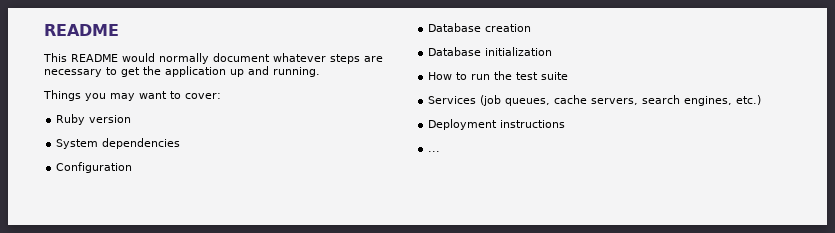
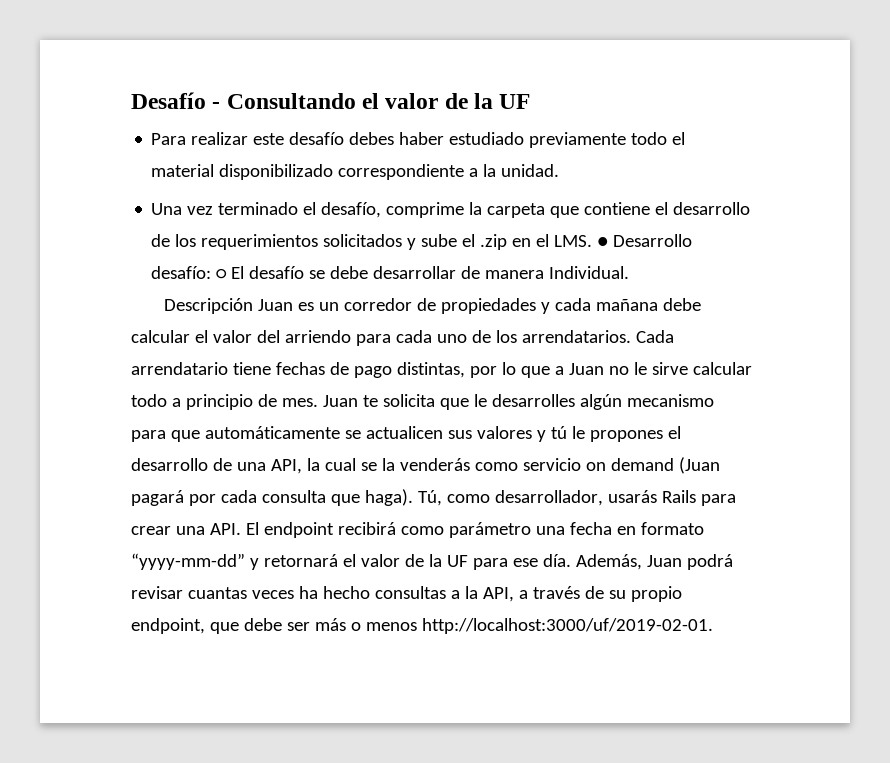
[44,24,119,36] [43,53,383,64] [44,66,320,77] [43,90,221,101] [56,114,132,125] [56,138,181,149] [56,162,133,173] [428,23,532,32] [428,47,553,56] [428,71,569,80] [428,95,762,106] [428,119,566,130] [428,151,441,152] README // This README would normally document whatever steps are necessary to get the application up and running. // Things you may want to cover: // Ruby version // System dependencies // Configuration // Database creation // Database initialization // How to run the test suite // Services (job queues, cache servers, search engines, etc.) // Deployment instructions // ... -> [131,92,531,109] [151,132,686,148] [151,164,560,180] [151,202,751,218] [151,234,693,250] [151,266,630,279] [164,298,701,314] [131,330,674,346] [131,362,752,378] [131,394,714,410] [131,426,681,442] [131,457,720,474] [131,489,736,506] [131,522,704,538] [131,553,733,570] [131,586,682,602] [131,618,713,634] Desafío - Consultando el valor de la UF // Para realizar este desafío debes haber estudiado previamente todo el material disponibilizado correspondiente a la unidad. // Una vez terminado el desafío, comprime la carpeta que contiene el desarrollo de los requerimientos solicitados y sube el .zip en el LMS. ● Desarrollo desafío: ○ El desafío se debe desarrollar de manera Individual. // Descripción Juan es un corredor de propiedades y cada mañana debe calcular el valor del arriendo para cada uno de los arrendatarios. Cada arrendatario tiene fechas de pago distintas, por lo que a Juan no le sirve calcular todo a principio de mes. Juan te solicita que le desarrolles algún mecanismo para que automáticamente se actualicen sus valores y tú le propones el desarrollo de una API, la cual se la venderás como servicio on demand (Juan pagará por cada consulta que haga). Tú, como desarrollador, usarás Rails para crear una API. El endpoint recibirá como parámetro una fecha en formato “yyyy-mm-dd” y retornará el valor de la UF para ese día. Además, Juan podrá revisar cuantas veces ha hecho consultas a la API, a través de su propio endpoint, que debe ser más o menos http://localhost:3000/uf/2019-02-01.

